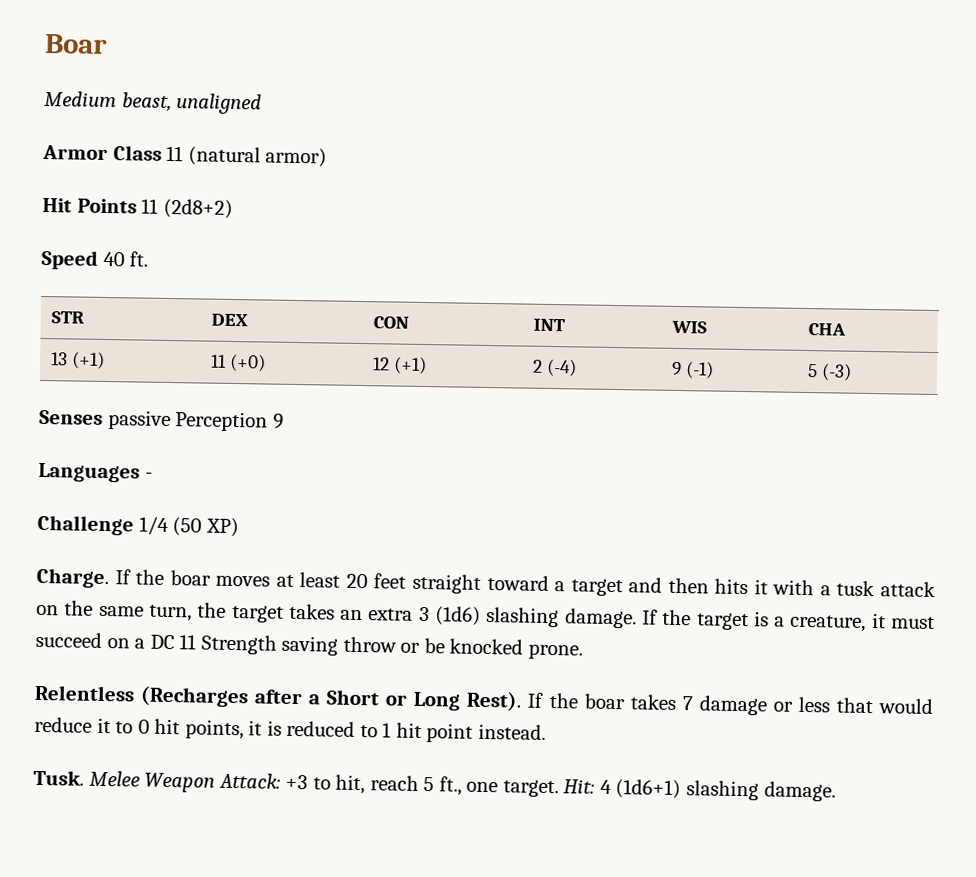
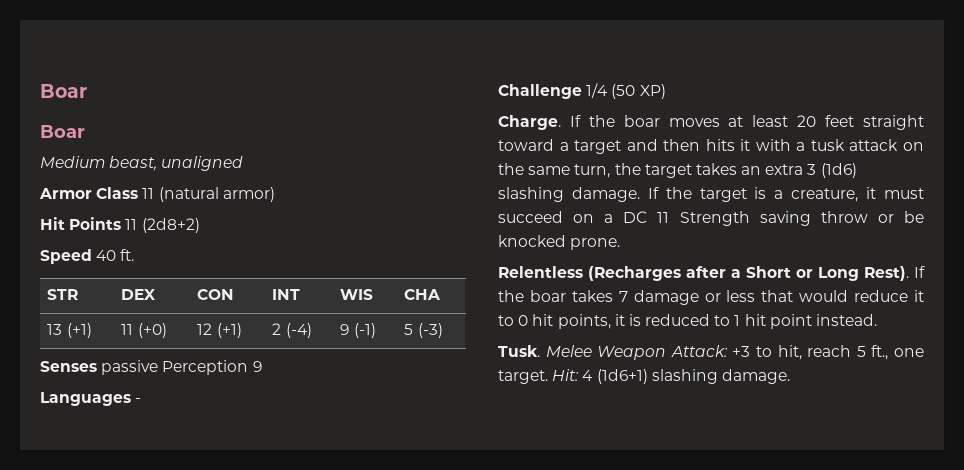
[45,33,108,54] Boar -> [40,84,87,98] [40,125,85,138] Boar // Boar

